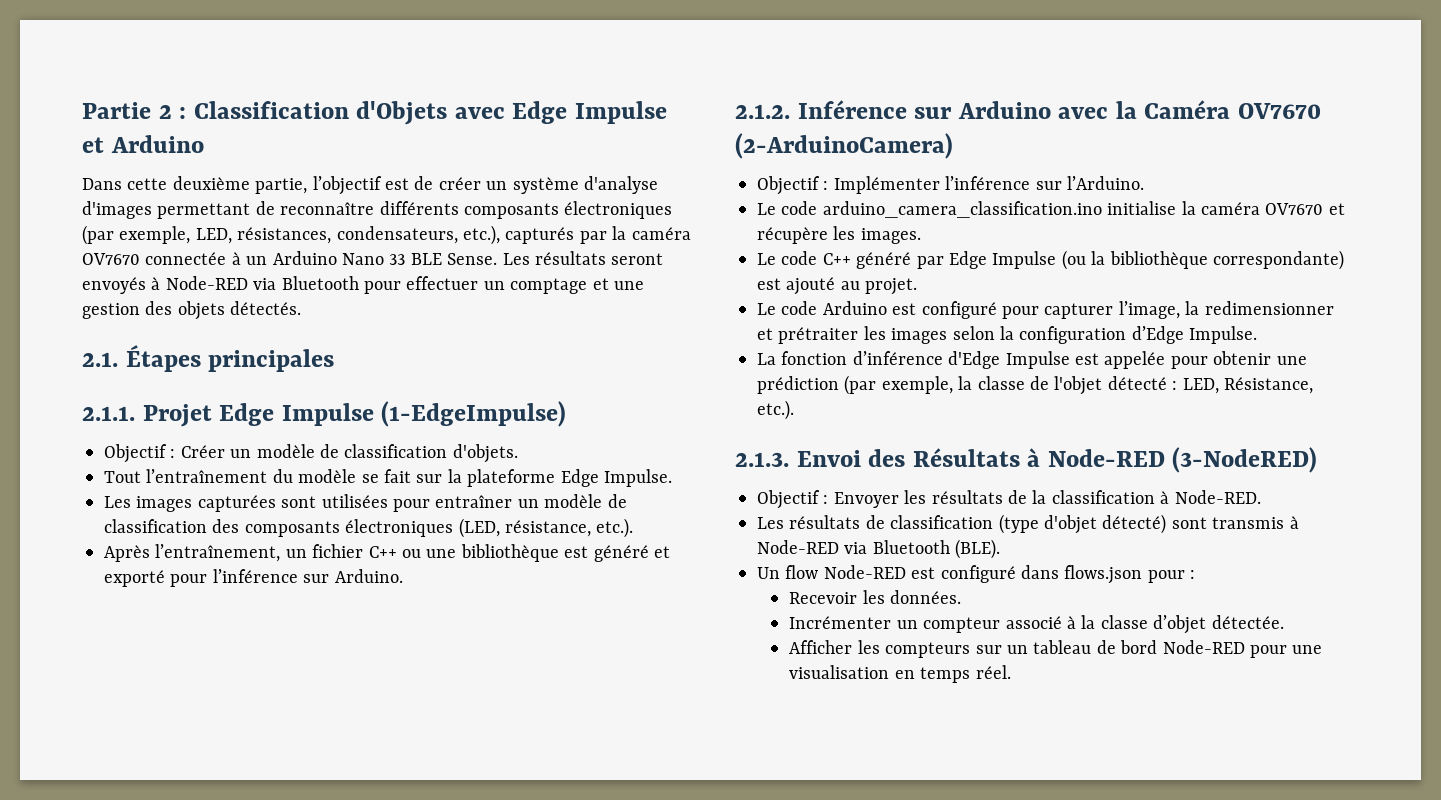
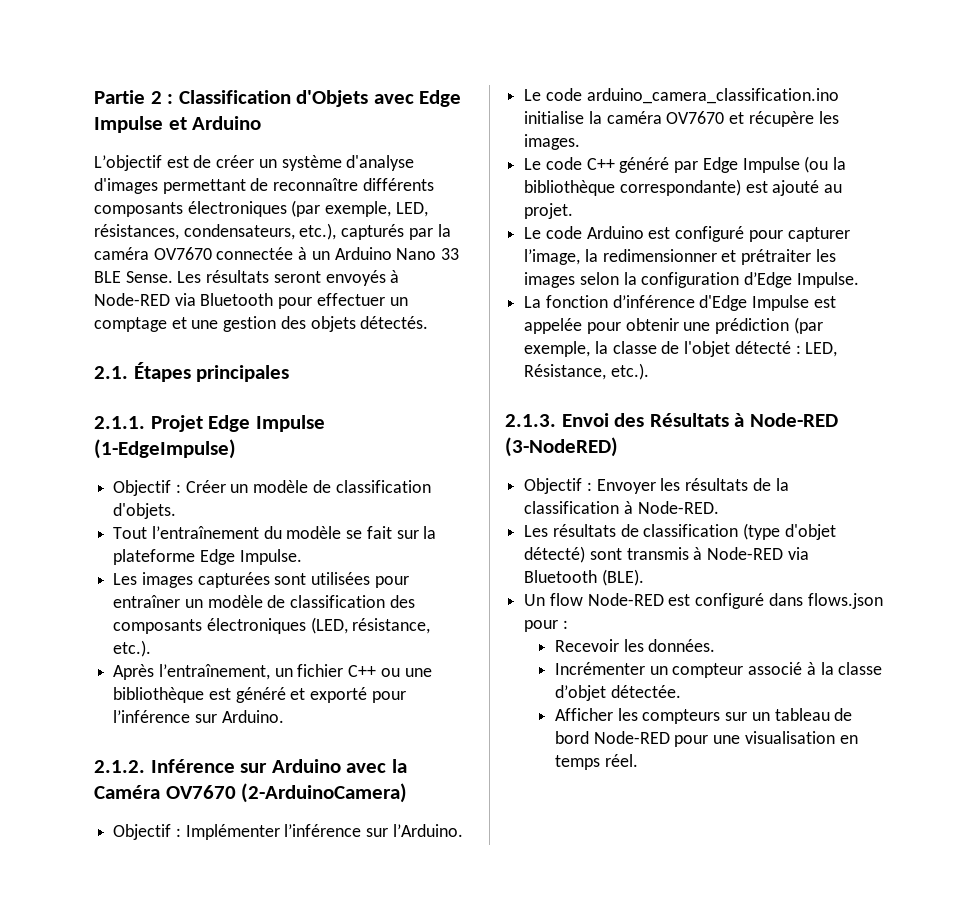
[82,176,382,195] Dans cette deuxième partie, l’objectif -> [94,155,162,171] L’objectif

